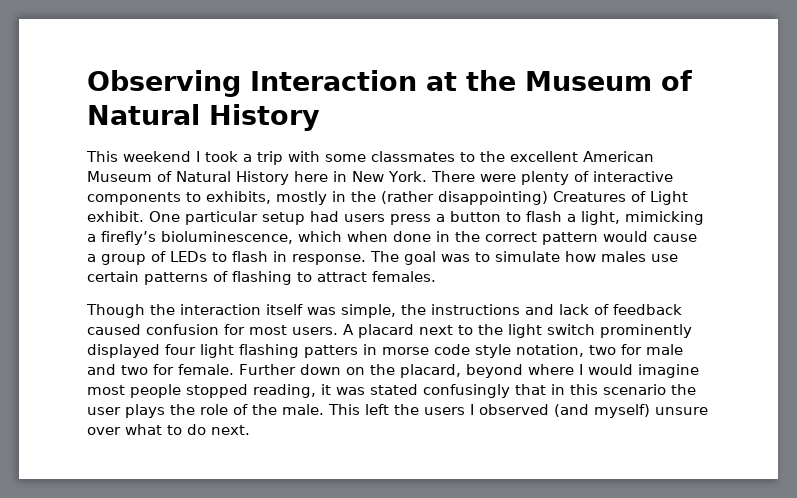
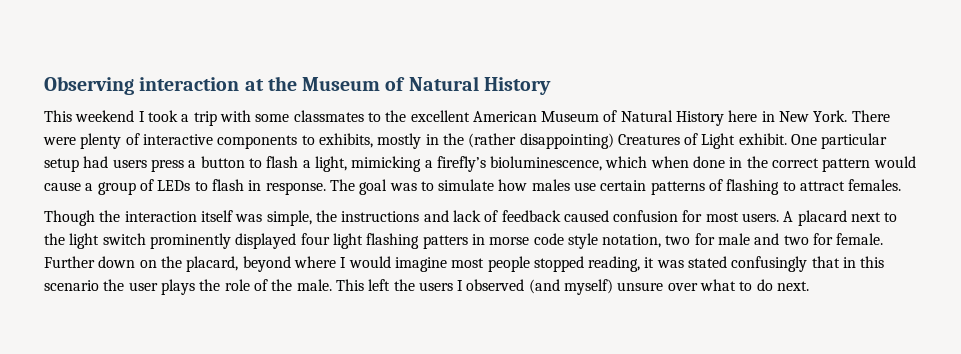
[250,70,417,91] Interaction -> [139,77,240,91] interaction

